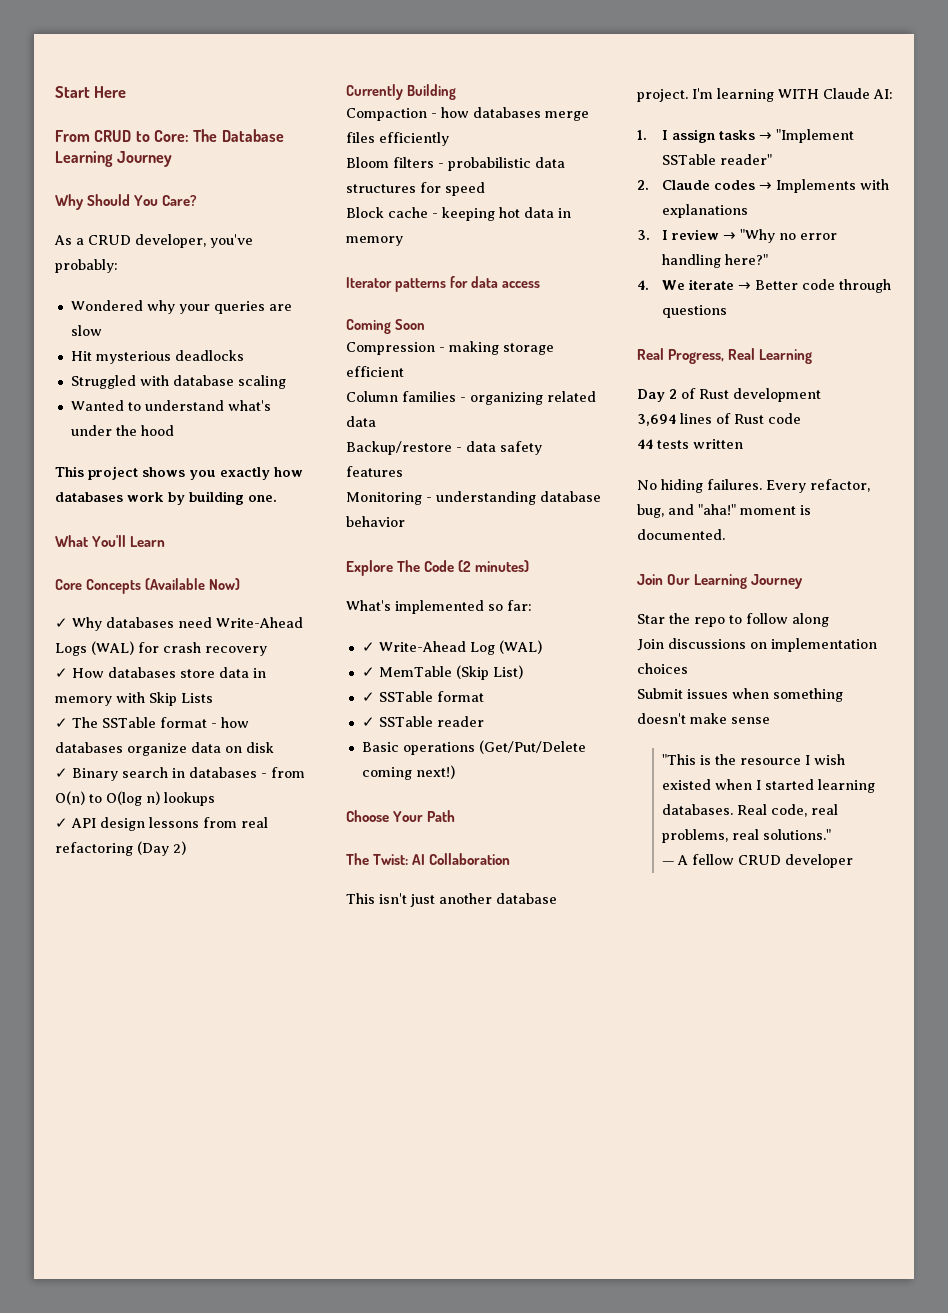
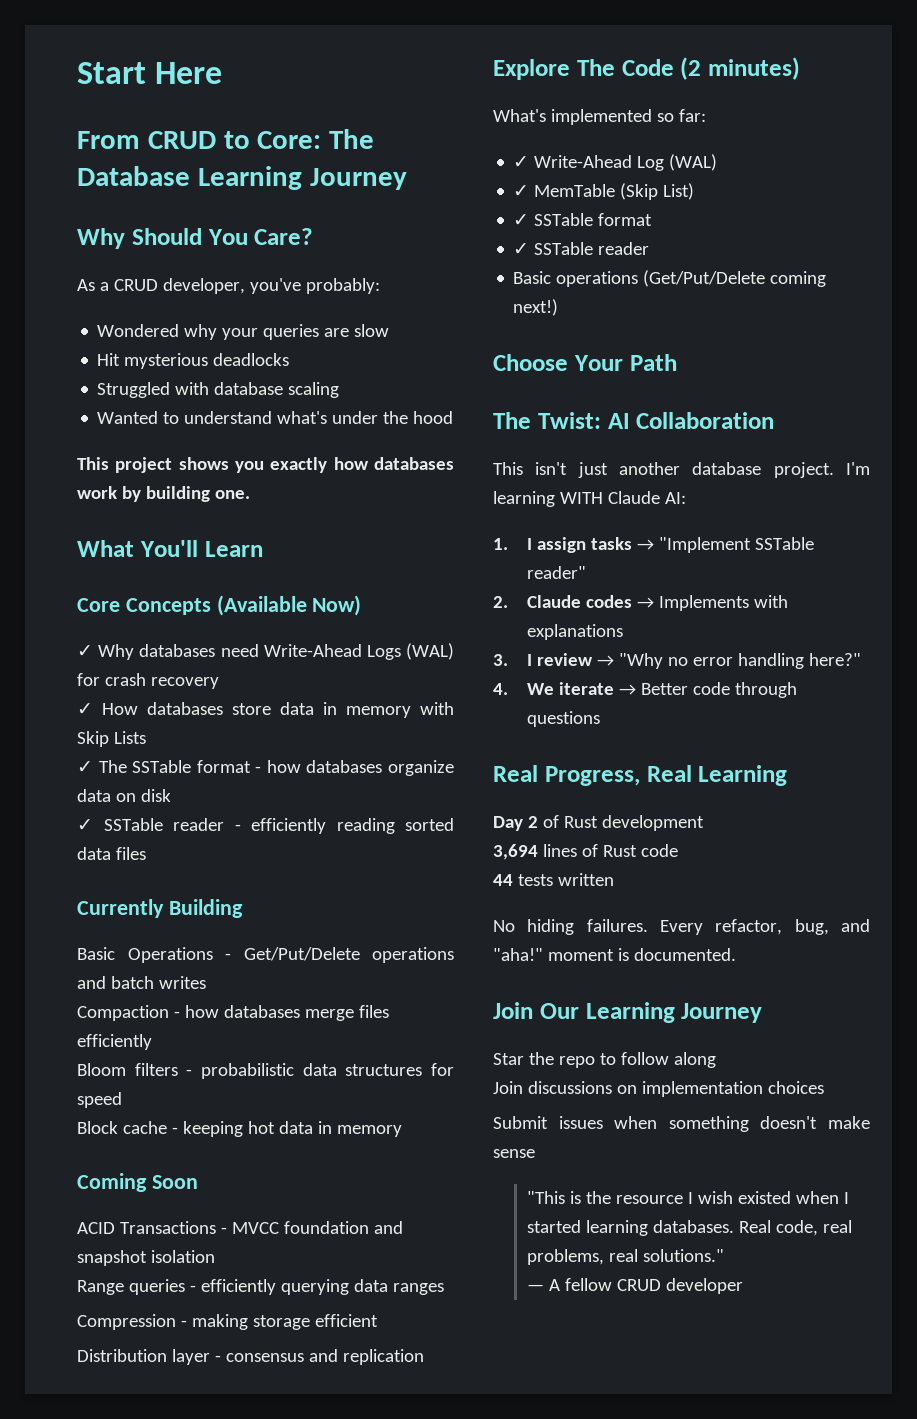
[72,767,305,781] [55,791,215,806] [55,817,268,831] [55,841,186,856] [346,84,456,100] Binary search in databases - from O(n) to O(log n) lookups // ✓ API design lessons from real refactoring (Day 2) // Currently Building -> [103,818,454,834] [77,847,146,860] [77,899,243,918] [77,947,454,963] [77,976,206,989] SSTable reader - efficiently reading sorted data files // Currently Building // Basic Operations - Get/Put/Delete operations and batch writes
[346,276,540,292] [346,319,425,334] Iterator patterns for data access // Coming Soon -> [77,1173,198,1192] [77,1221,403,1234] [77,1250,215,1266] [77,1279,444,1295] Coming Soon // ACID Transactions - MVCC foundation and snapshot isolation // Range queries - efficiently querying data ranges
[346,391,596,405] [346,416,376,427] [346,441,542,455] [346,466,403,477] [346,491,601,505] [346,516,405,527] Column families - organizing related data // Backup/restore - data safety features // Monitoring - understanding database behavior -> [77,1349,424,1365] Distribution layer - consensus and replication

